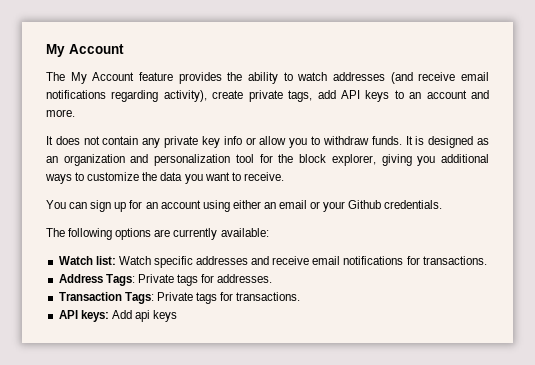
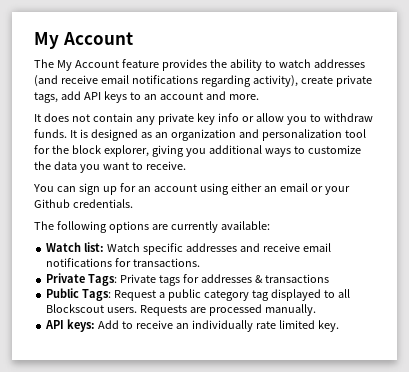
[58,274,273,286] [58,292,301,304] [58,310,178,322] Address Tags: Private tags for addresses. // Transaction Tags: Private tags for transactions. // API keys: Add api keys -> [46,273,329,286] [46,288,350,301] [46,304,316,316] [45,319,339,332] Private Tags: Private tags for addresses & transactions // Public Tags: Request a public category tag displayed to all Blockscout users. Requests are processed manually. // API keys: Add to receive an individually rate limited key.

